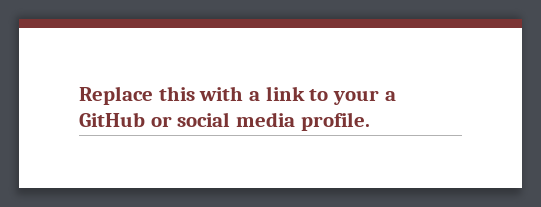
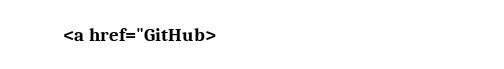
[79,86,396,105] [79,112,370,131] Replace this with a link to your a GitHub or social media profile. -> [63,28,216,41] <a href="GitHub>

